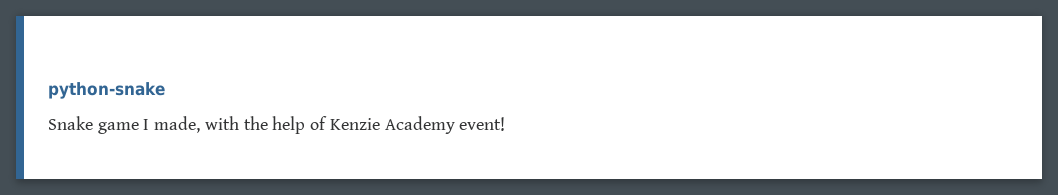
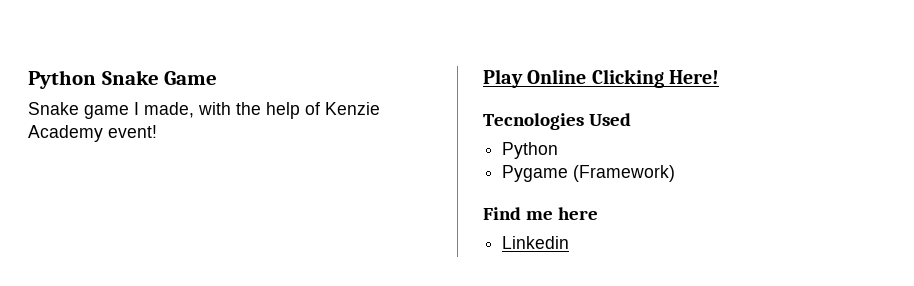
[48,82,165,99] python-snake -> [28,70,218,89] Python Snake Game
(506, 124) none -> [483,69,719,88] [483,113,631,130] [502,142,559,159] [502,165,676,182] [483,207,598,220] [502,236,570,249] // Play Online Clicking Here! // Tecnologies Used // Python // Pygame (Framework) // Find me here // Linkedin

